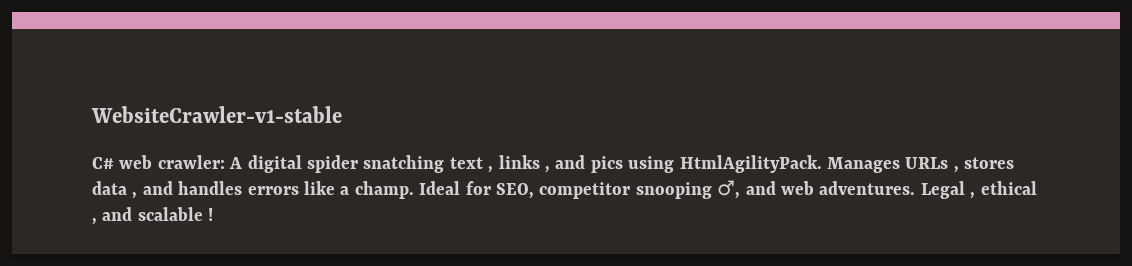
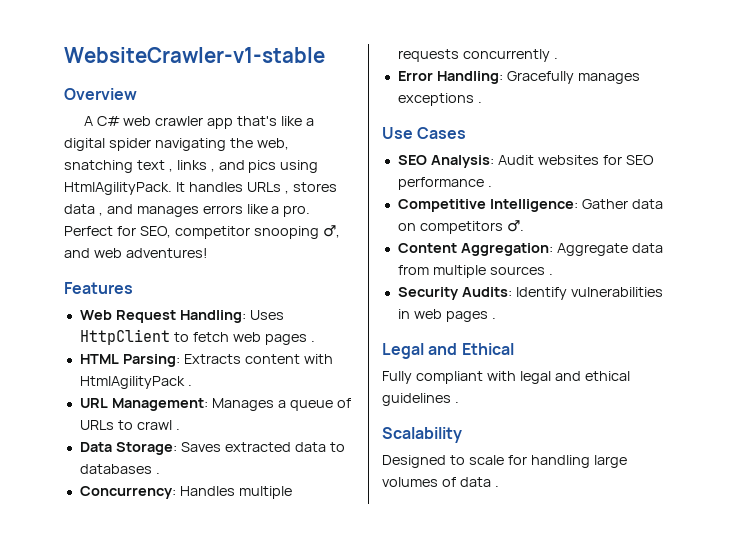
[92,155,358,173] C# web crawler: A digital spider -> [64,88,137,100] [83,116,315,129] [64,138,289,151] Overview // A C# web crawler app that's like a digital spider navigating the web,
[826,157,900,173] Manages -> [175,182,243,192] It handles
[178,181,243,195] handles -> [136,206,199,217] manages
[354,181,461,199] champ. Ideal -> [283,205,311,217] [64,226,113,236] pro. Perfect
[819,181,1037,199] [92,207,214,225] adventures. Legal , ethical , and scalable ! -> [125,248,208,258] [64,282,133,294] [79,310,284,323] [79,329,315,345] [79,354,333,367] [79,376,192,389] [79,398,351,411] [79,420,180,430] [79,442,345,455] [79,464,160,474] [79,486,292,499] [397,49,558,62] [397,71,640,84] [397,93,482,106] [382,127,467,139] [397,155,654,168] [397,177,492,190] [397,199,663,212] [397,220,524,234] [397,243,663,256] [397,265,553,278] [397,287,663,300] [397,309,496,322] [382,343,514,359] [382,371,630,384] [382,393,459,406] [382,427,462,443] [382,455,627,468] [382,477,499,487] adventures! // Features // Web Request Handling: Uses HttpClient to fetch web pages . // HTML Parsing: Extracts content with HtmlAgilityPack . // URL Management: Manages a queue of URLs to crawl . // Data Storage: Saves extracted data to databases . // Concurrency: Handles multiple requests concurrently . // Error Handling: Gracefully manages exceptions . // Use Cases // SEO Analysis: Audit websites for SEO performance . // Competitive Intelligence: Gather data on competitors ♂. // Content Aggregation: Aggregate data from multiple sources . // Security Audits: Identify vulnerabilities in web pages . // Legal and Ethical // Fully compliant with legal and ethical guidelines . // Scalability // Designed to scale for handling large volumes of data .

